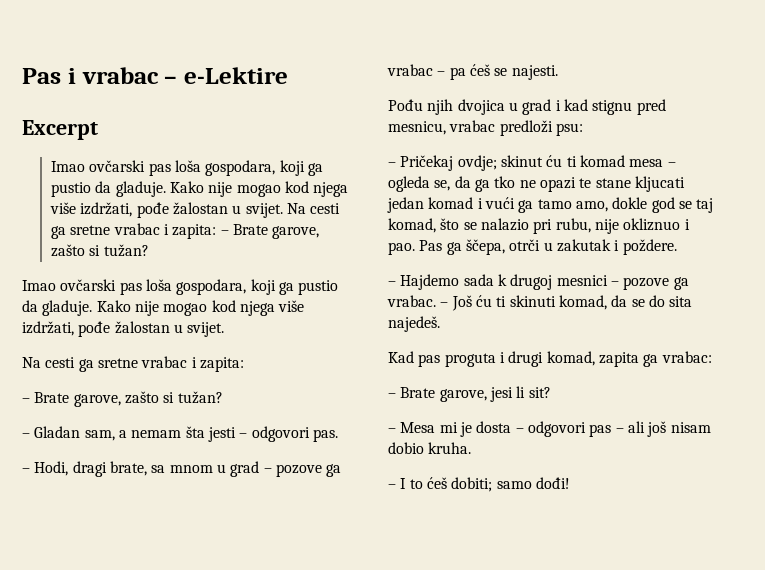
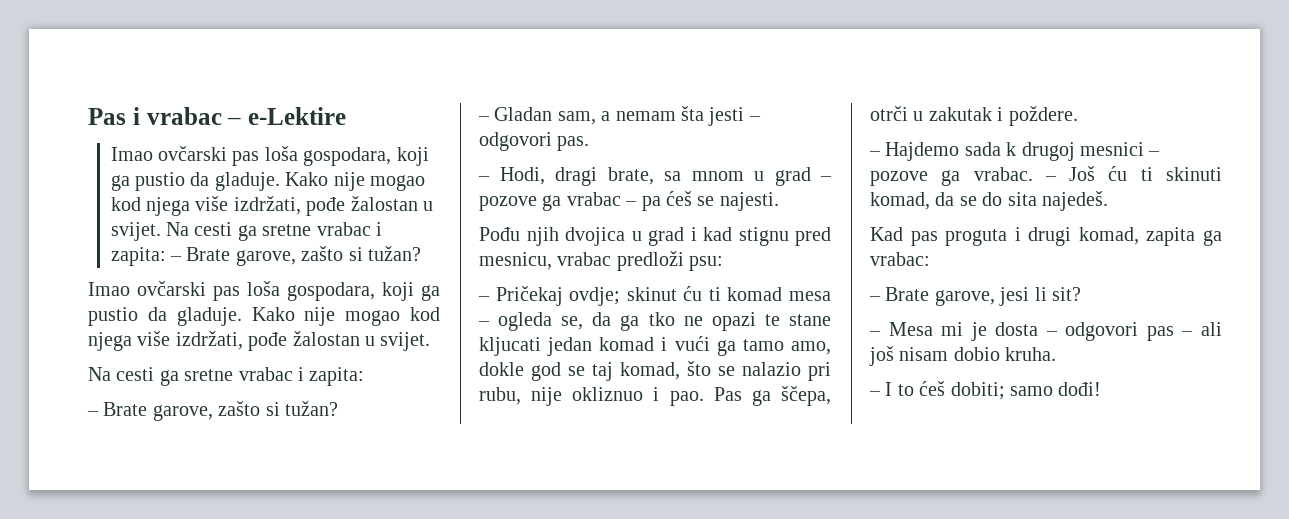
[22,120,98,140] // Excerpt -> (346, 116) none

